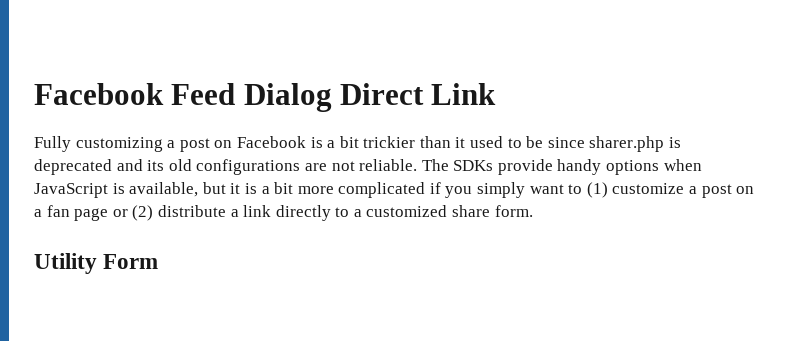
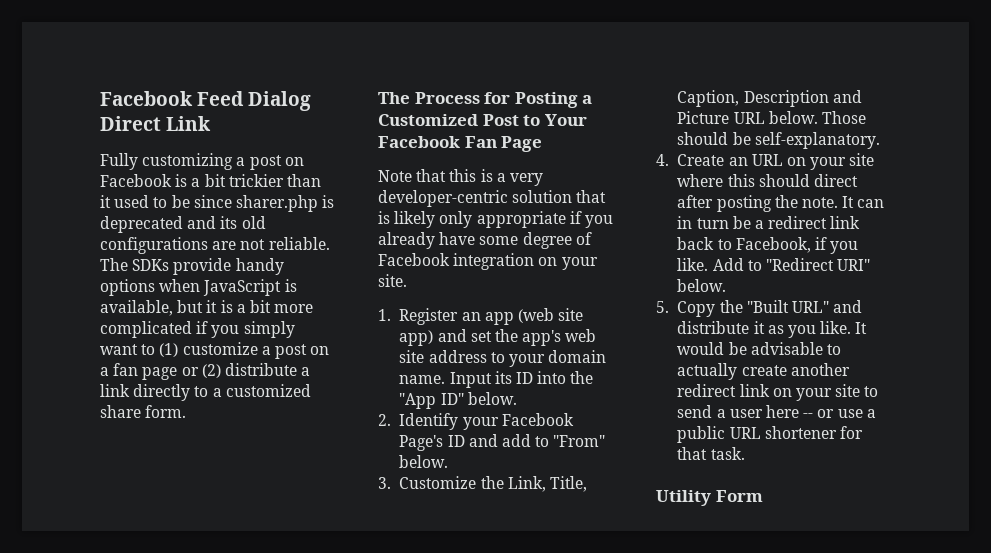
(533, 211) none -> [378,92,593,108] [378,114,587,126] [378,136,543,152] [378,169,543,186] [378,190,607,207] [378,211,613,228] [378,232,592,249] [378,253,598,270] [378,274,407,287] [378,308,584,325] [399,329,597,346] [399,350,607,367] [399,371,594,388] [399,392,517,409] [378,413,574,430] [399,434,606,451] [399,455,449,468] [378,476,588,492] [677,90,862,107] [677,111,867,124] [677,132,880,149] [656,153,875,170] [677,174,859,187] [677,195,885,212] [677,216,861,229] [677,237,859,254] [677,258,871,271] [677,279,727,292] [656,300,863,317] [677,321,868,338] [677,342,842,355] [677,363,850,380] [677,384,879,401] [677,405,876,418] [677,426,864,443] [677,447,745,460] // The Process for Posting a Customized Post to Your Facebook Fan Page // Note that this is a very developer-centric solution that is likely only appropriate if you already have some degree of Facebook integration on your site. // 1. Register an app (web site app) and set the app's web site address to your domain name. Input its ID into the "App ID" below. // 2. Identify your Facebook Page's ID and add to "From" below. // 3. Customize the Link, Title, Caption, Description and Picture URL below. Those should be self-explanatory. // 4. Create an URL on your site where this should direct after posting the note. It can in turn be a redirect link back to Facebook, if you like. Add to "Redirect URI" below. // 5. Copy the "Built URL" and distribute it as you like. It would be advisable to actually create another redirect link on your site to send a user here -- or use a public URL shortener for that task.

